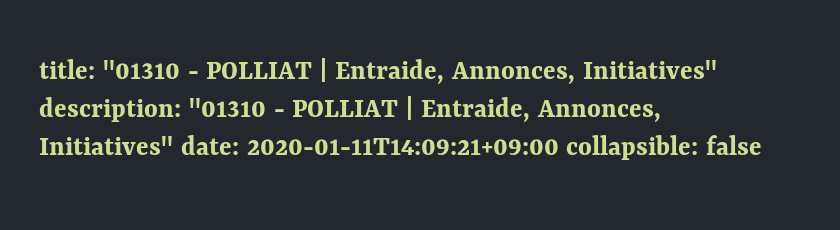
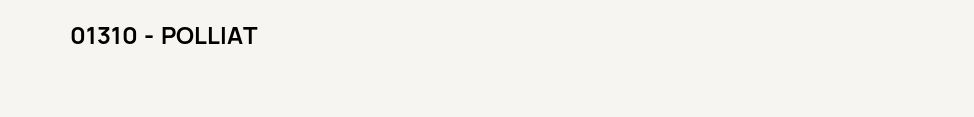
[39,58,717,85] [39,96,661,123] [39,135,763,160] title: "01310 - POLLIAT | Entraide, Annonces, Initiatives" description: "01310 - POLLIAT | Entraide, Annonces, Initiatives" date: 2020-01-11T14:09:21+09:00 collapsible: false -> [70,27,258,44] 01310 - POLLIAT

